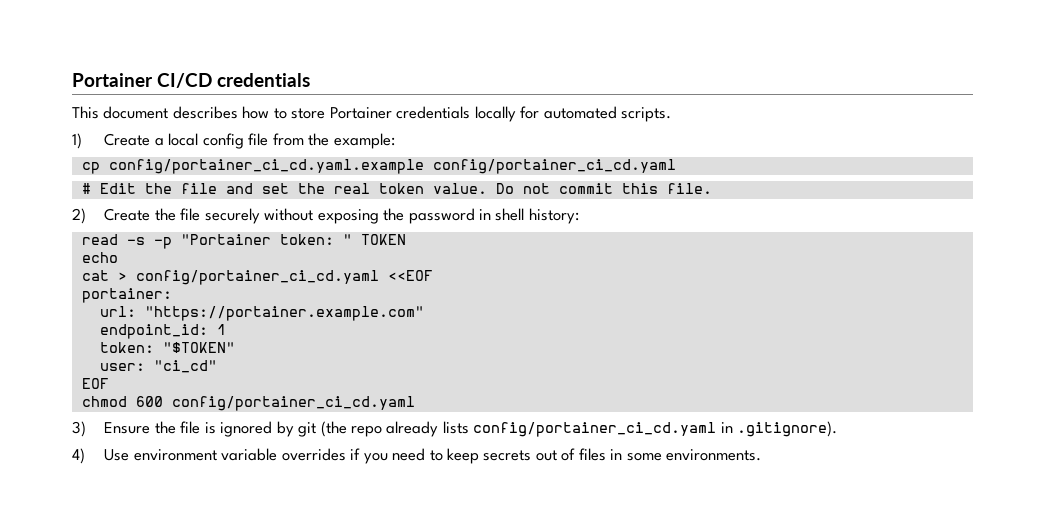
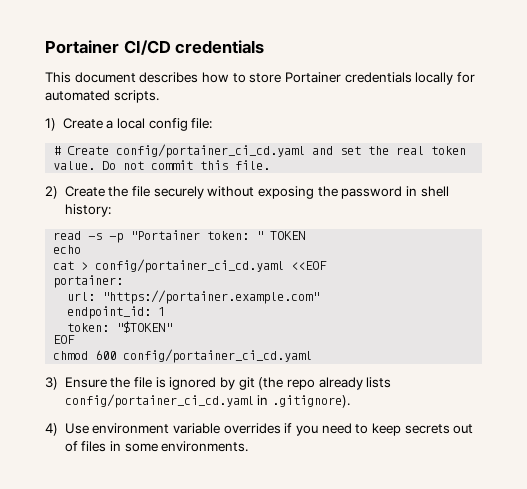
[248,133,395,149] [81,159,676,174] [81,183,217,194] file from the example: // cp config/portainer_ci_cd.yaml.example config/portainer_ci_cd.yaml // # Edit the file -> [191,118,213,129] [53,144,306,158] file: // # Create config/portainer_ci_cd.yaml
[99,360,217,373] // user: "ci_cd" -> (173, 327) none

